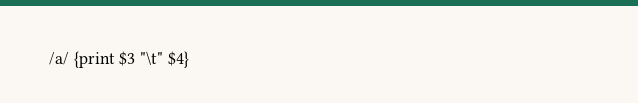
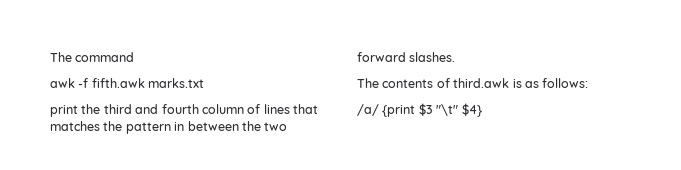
(49, 58) none -> [50,52,135,62] [50,78,205,88] [50,104,318,117] [50,121,288,134] [357,52,456,62] [357,78,589,88] The command // awk -f fifth.awk marks.txt // print the third and fourth column of lines that matches the pattern in between the two forward slashes. // The contents of third.awk is as follows: //

